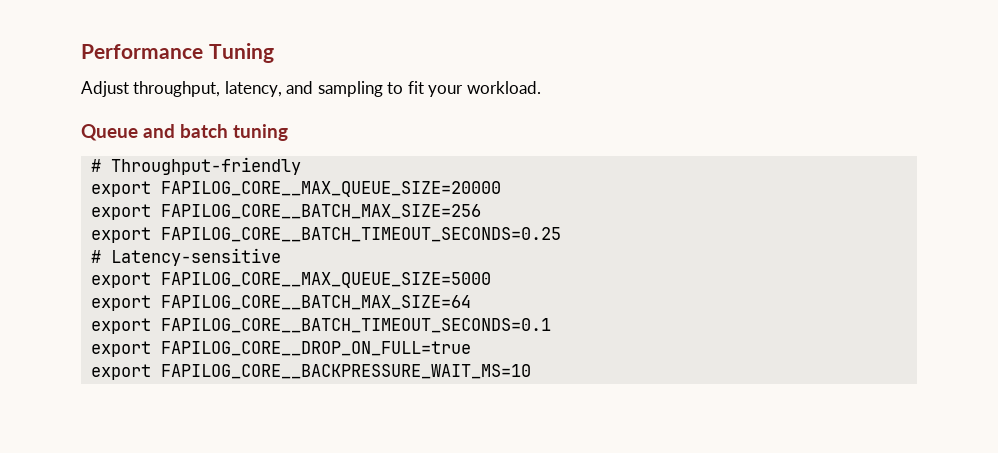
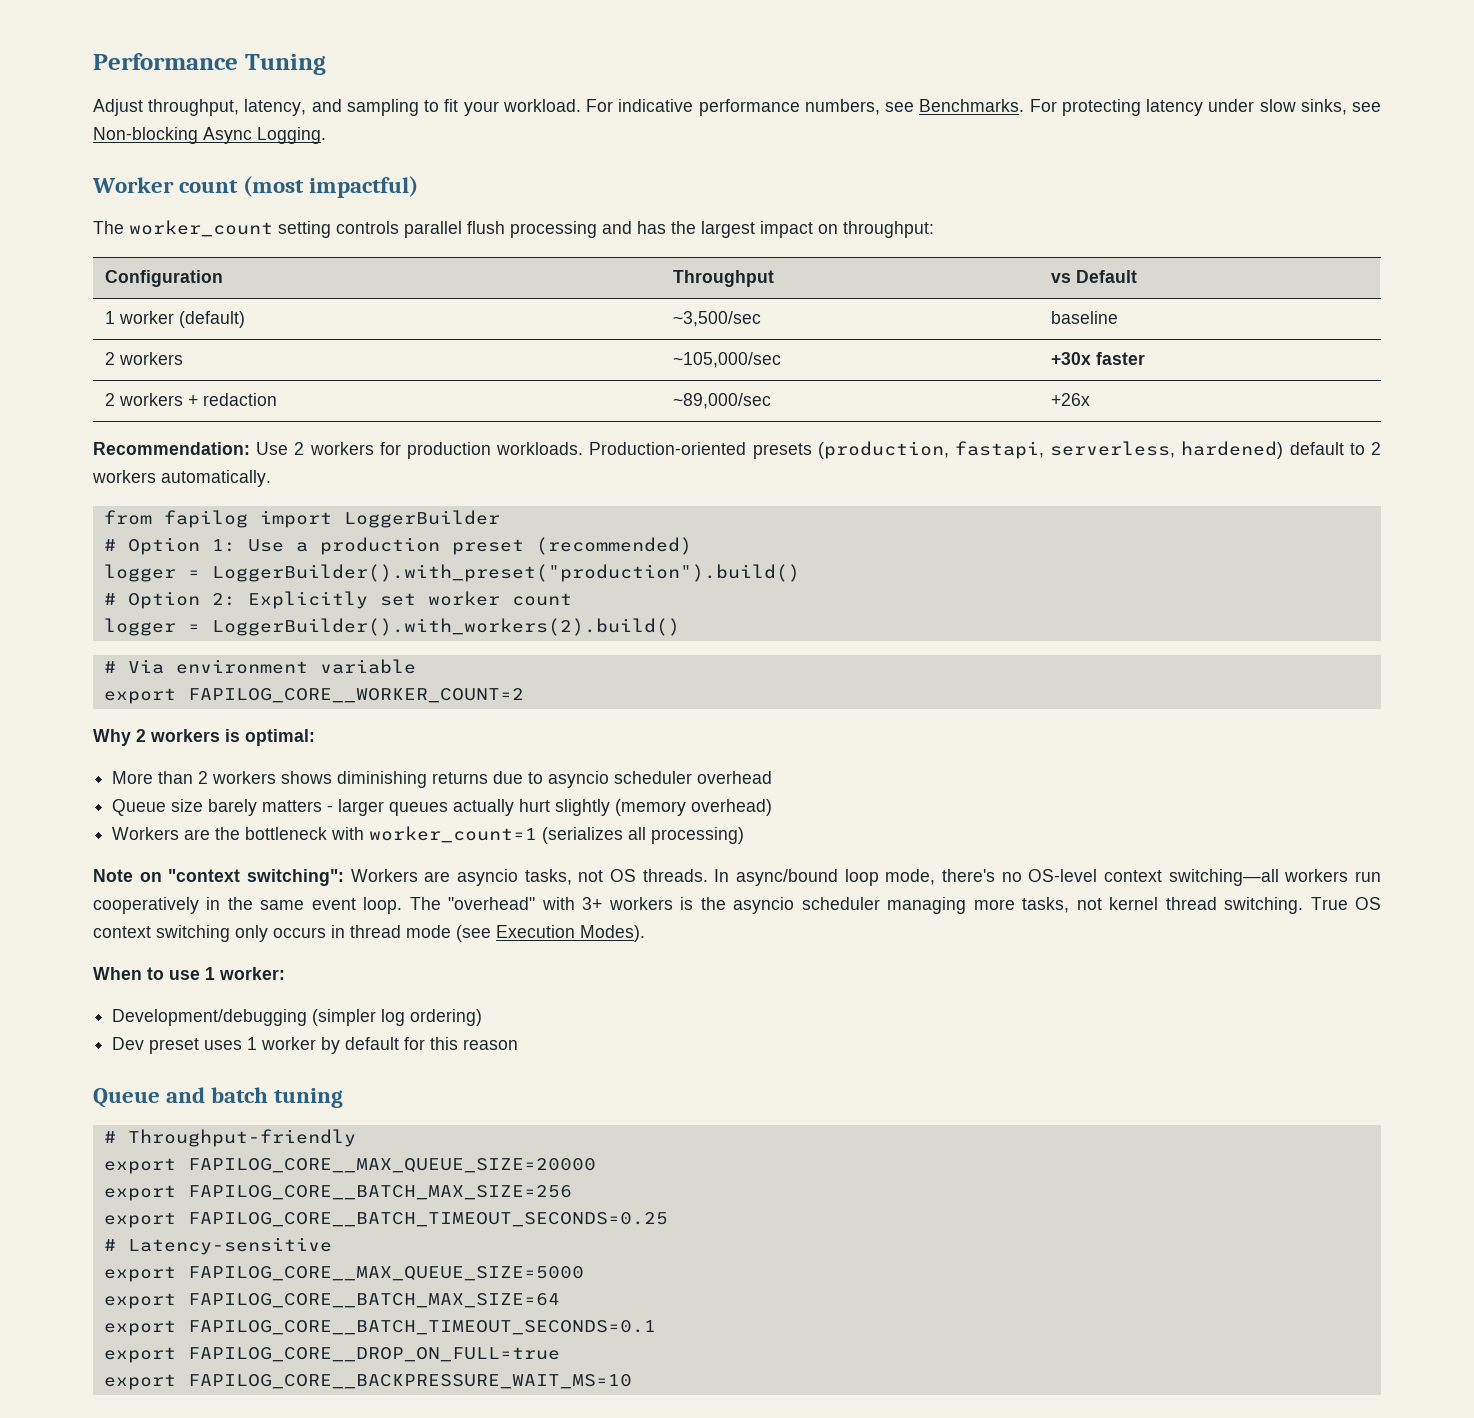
(541, 87) none -> [586,99,1381,116] [93,127,326,144] [92,176,419,198] [93,220,934,238] [105,270,224,287] [673,270,775,287] [1051,270,1138,283] [105,311,246,328] [673,311,762,327] [1051,311,1119,324] [105,352,184,365] [673,352,782,368] [1051,352,1146,365] [105,393,278,406] [673,393,772,409] [1051,393,1091,406] [93,441,1382,459] [92,470,271,487] [103,510,500,528] [103,537,692,555] [103,564,800,582] [103,591,572,609] [103,618,680,636] [103,659,416,674] [103,688,524,704] [93,729,315,746] [112,771,773,788] [112,799,773,816] [112,826,745,844] [93,869,1381,886] [93,897,1382,914] [93,925,645,942] [93,967,285,980] [112,1009,483,1026] [112,1037,519,1054] For indicative performance numbers, see Benchmarks. For protecting latency under slow sinks, see Non-blocking Async Logging. // Worker count (most impactful) // The worker_count setting controls parallel flush processing and has the largest impact on throughput: // Configuration | Throughput | vs Default // 1 worker (default) | ~3,500/sec | baseline // 2 workers | ~105,000/sec | +30x faster // 2 workers + redaction | ~89,000/sec | +26x // Recommendation: Use 2 workers for production workloads. Production-oriented presets (production, fastapi, serverless, hardened) default to 2 workers automatically. // from fapilog import LoggerBuilder // # Option 1: Use a production preset (recommended) // logger = LoggerBuilder().with_preset("production").build() // # Option 2: Explicitly set worker count // logger = LoggerBuilder().with_workers(2).build() // # Via environment variable // export FAPILOG_CORE__WORKER_COUNT=2 // Why 2 workers is optimal: // More than 2 workers shows diminishing returns due to asyncio scheduler overhead // Queue size barely matters - larger queues actually hurt slightly (memory overhead) // Workers are the bottleneck with worker_count=1 (serializes all processing) // Note on "context switching": Workers are asyncio tasks, not OS threads. In async/bound loop mode, there's no OS-level context switching—all workers run cooperatively in the same event loop. The "overhead" with 3+ workers is the asyncio scheduler managing more tasks, not kernel thread switching. True OS context switching only occurs in thread mode (see Execution Modes). // When to use 1 worker: // Development/debugging (simpler log ordering) // Dev preset uses 1 worker by default for this reason

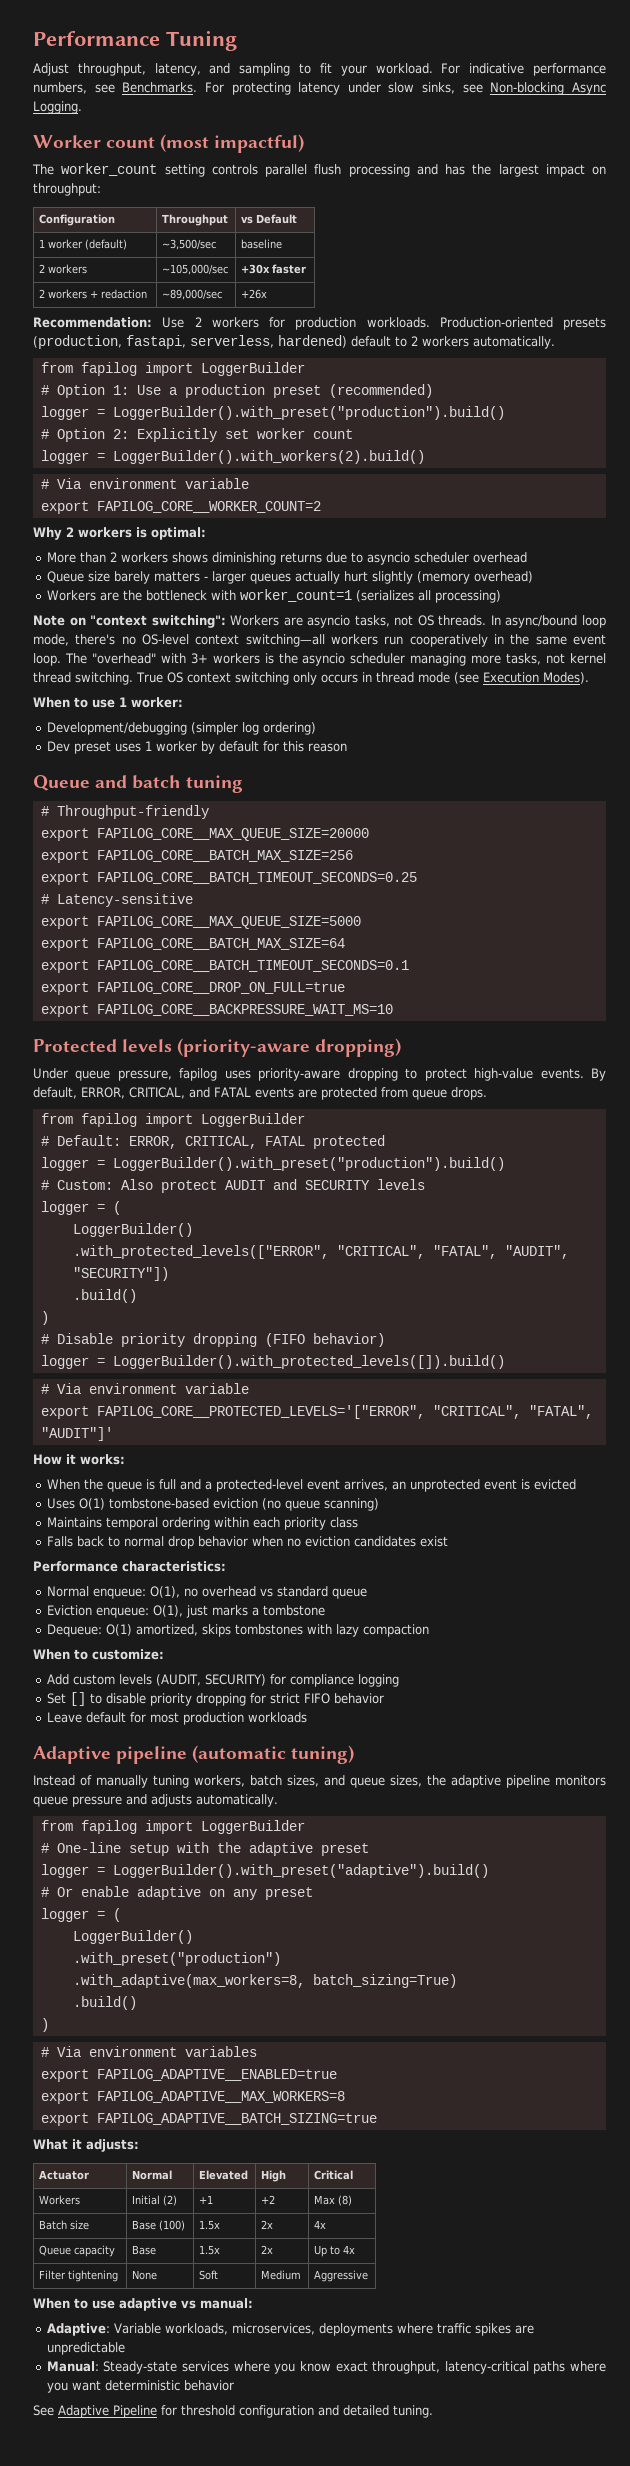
(632, 1381) none -> [33,1038,402,1057] [33,1068,606,1081] [33,1087,487,1100] [40,1113,305,1127] [40,1135,385,1149] [40,1157,505,1171] [40,1179,425,1193] [40,1201,121,1215] [72,1223,193,1237] [72,1245,569,1259] [72,1267,169,1281] [72,1289,137,1303] [40,1311,49,1325] [40,1333,385,1347] [40,1355,505,1369] [40,1383,249,1394] [40,1405,593,1419] [40,1427,113,1441] [33,1454,125,1465] [46,1479,576,1492] [46,1498,379,1511] [46,1517,358,1530] [46,1536,448,1549] [33,1561,226,1572] [46,1586,367,1599] [46,1605,325,1618] [46,1624,429,1637] [33,1649,164,1660] [46,1674,399,1687] [46,1692,384,1706] [46,1712,307,1725] [33,1745,355,1764] [33,1775,606,1788] [33,1794,278,1807] [40,1820,305,1834] [40,1842,369,1856] [40,1864,489,1878] [40,1886,313,1900] [40,1908,121,1922] [72,1930,193,1944] [72,1952,281,1966] [72,1974,457,1988] [72,1996,137,2010] [40,2018,49,2032] [40,2046,257,2057] [40,2069,337,2082] [40,2091,345,2104] [40,2113,377,2126] [33,2139,139,2152] [39,2170,90,2180] [132,2170,173,2180] [199,2170,249,2180] [261,2170,287,2182] [314,2170,354,2180] [39,2195,81,2205] [132,2195,178,2206] [199,2195,214,2204] [261,2195,276,2204] [314,2195,353,2206] [39,2220,90,2230] [132,2220,186,2231] [199,2220,221,2230] [261,2220,274,2229] [314,2220,327,2229] [39,2245,116,2257] [132,2245,157,2255] [199,2245,221,2255] [261,2245,274,2254] [314,2245,356,2257] [39,2270,119,2282] [132,2270,158,2280] [199,2270,219,2280] [261,2270,302,2280] [314,2270,369,2282] [33,2298,253,2311] [46,2323,534,2336] [46,2342,125,2355] [46,2361,606,2374] [46,2380,234,2393] [33,2405,433,2418] // Protected levels (priority-aware dropping) // Under queue pressure, fapilog uses priority-aware dropping to protect high-value events. By default, ERROR, CRITICAL, and FATAL events are protected from queue drops. // from fapilog import LoggerBuilder // # Default: ERROR, CRITICAL, FATAL protected // logger = LoggerBuilder().with_preset("production").build() // # Custom: Also protect AUDIT and SECURITY levels // logger = ( // LoggerBuilder() // .with_protected_levels(["ERROR", "CRITICAL", "FATAL", "AUDIT", "SECURITY"]) // .build() // ) // # Disable priority dropping (FIFO behavior) // logger = LoggerBuilder().with_protected_levels([]).build() // # Via environment variable // export FAPILOG_CORE__PROTECTED_LEVELS='["ERROR", "CRITICAL", "FATAL", "AUDIT"]' // How it works: // When the queue is full and a protected-level event arrives, an unprotected event is evicted // Uses O(1) tombstone-based eviction (no queue scanning) // Maintains temporal ordering within each priority class // Falls back to normal drop behavior when no eviction candidates exist // Performance characteristics: // Normal enqueue: O(1), no overhead vs standard queue // Eviction enqueue: O(1), just marks a tombstone // Dequeue: O(1) amortized, skips tombstones with lazy compaction // When to customize: // Add custom levels (AUDIT, SECURITY) for compliance logging // Set [] to disable priority dropping for strict FIFO behavior // Leave default for most production workloads // Adaptive pipeline (automatic tuning) // Instead of manually tuning workers, batch sizes, and queue sizes, the adaptive pipeline monitors queue pressure and adjusts automatically. // from fapilog import LoggerBuilder // # One-line setup with the adaptive preset // logger = LoggerBuilder().with_preset("adaptive").build() // # Or enable adaptive on any preset // logger = ( // LoggerBuilder() // .with_preset("production") // .with_adaptive(max_workers=8, batch_sizing=True) // .build() // ) // # Via environment variables // export FAPILOG_ADAPTIVE__ENABLED=true // export FAPILOG_ADAPTIVE__MAX_WORKERS=8 // export FAPILOG_ADAPTIVE__BATCH_SIZING=true // What it adjusts: // Actuator | Normal | Elevated | High | Critical // Workers | Initial (2) | +1 | +2 | Max (8) // Batch size | Base (100) | 1.5x | 2x | 4x // Queue capacity | Base | 1.5x | 2x | Up to 4x // Filter tightening | None | Soft | Medium | Aggressive // When to use adaptive vs manual: // Adaptive: Variable workloads, microservices, deployments where traffic spikes are unpredictable // Manual: Steady-state services where you know exact throughput, latency-critical paths where you want deterministic behavior // See Adaptive Pipeline for threshold configuration and detailed tuning.

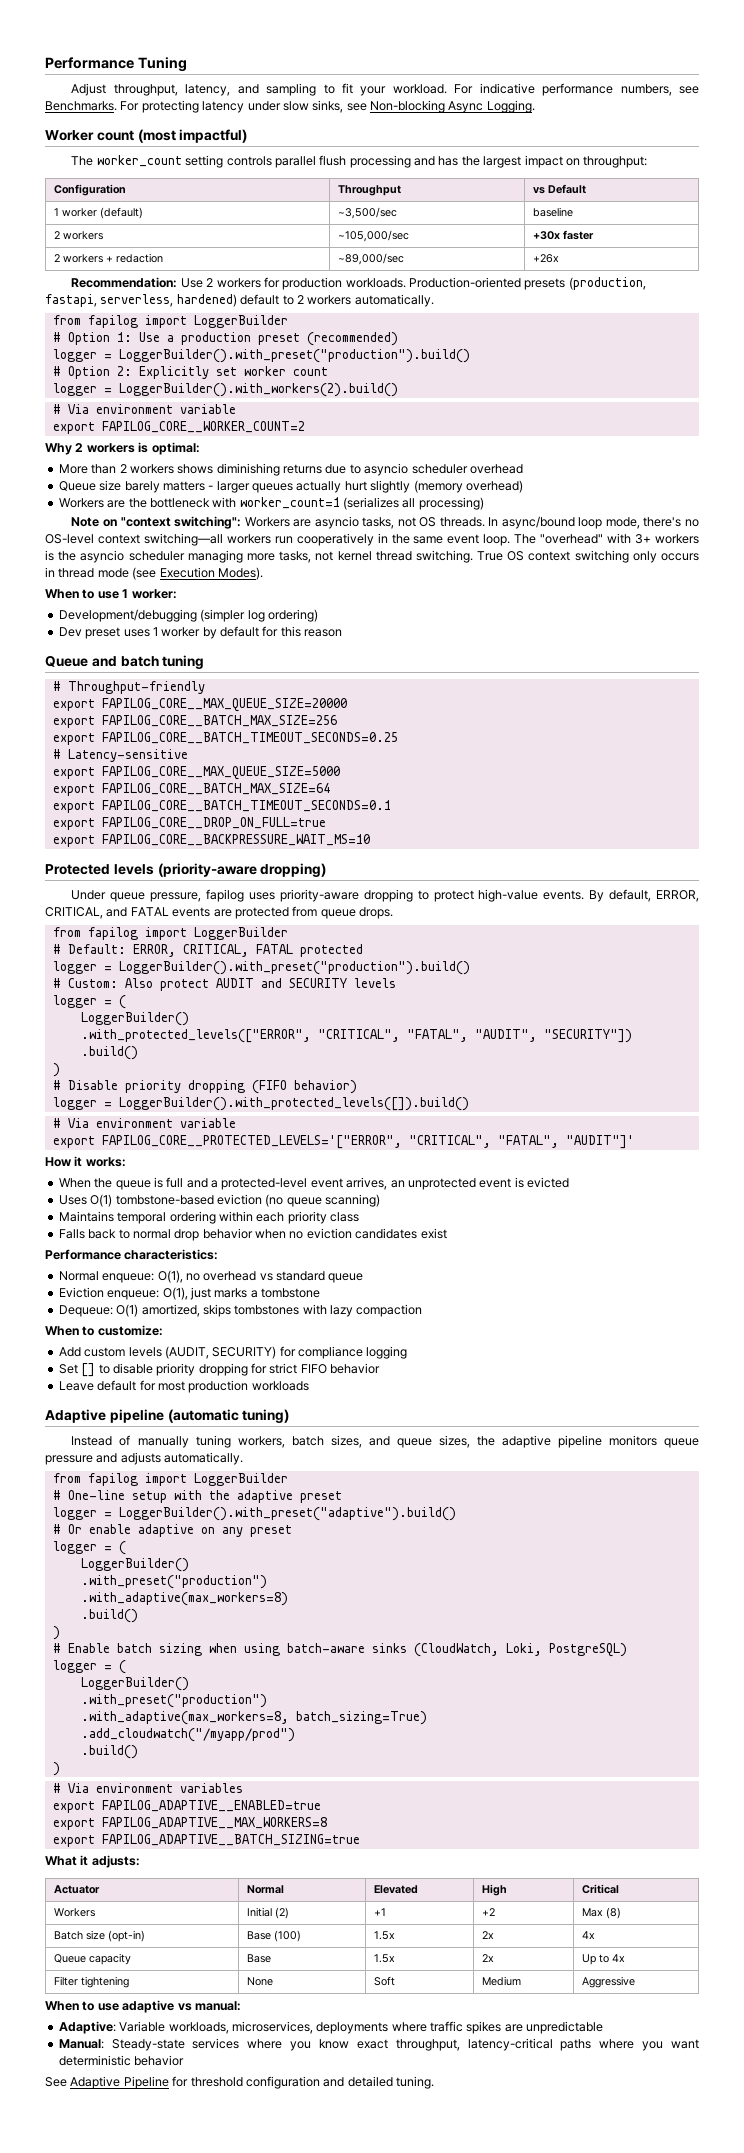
(281, 1959) none -> [80,1592,288,1606] [80,1609,138,1623] [52,1626,60,1640] [52,1643,627,1657] [52,1660,126,1674] [80,1677,189,1691] [80,1694,267,1708] // .with_adaptive(max_workers=8) // .build() // ) // # Enable batch sizing when using batch-aware sinks (CloudWatch, Loki, PostgreSQL) // logger = ( // LoggerBuilder() // .with_preset("production")
(457, 1981) none -> [80,1728,295,1742] // .add_cloudwatch("/myapp/prod")
(90, 2225) none -> [107,1930,145,1942] (opt-in)

